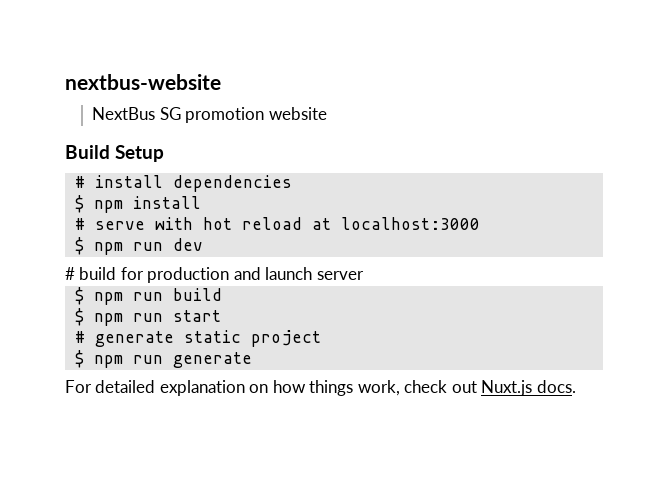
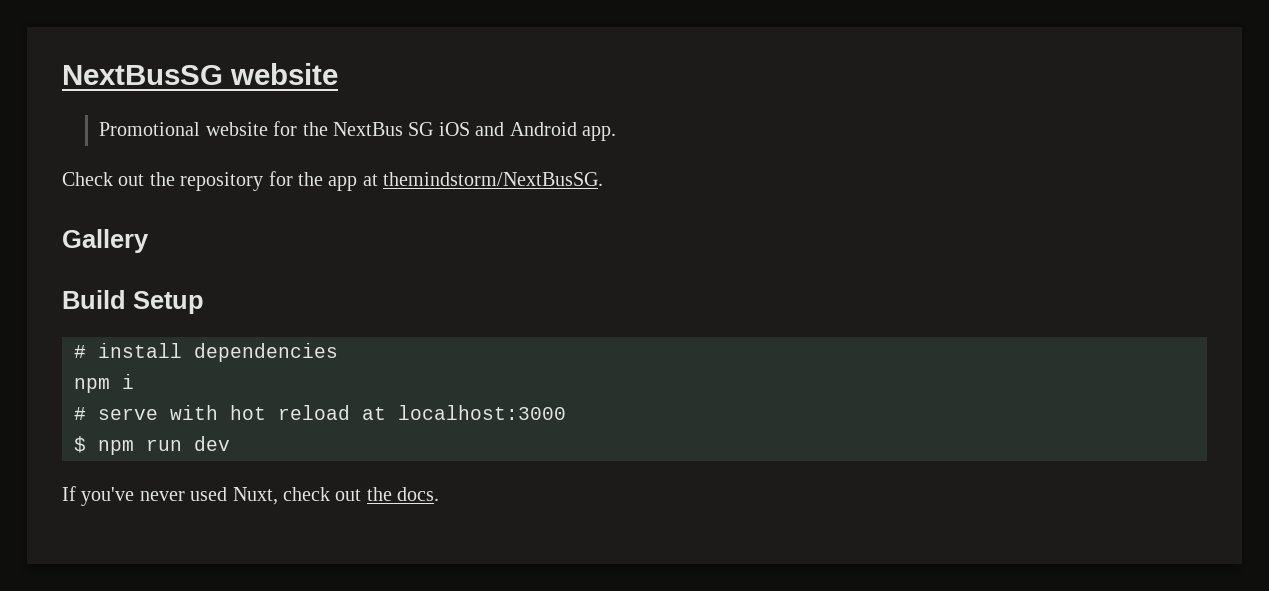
[65,74,221,90] [92,107,327,123] nextbus-website // NextBus SG promotion website -> [62,63,338,85] [99,121,616,141] [62,171,604,191] [62,229,149,253] NextBusSG website // Promotional website for the NextBus SG iOS and Android app. // Check out the repository for the app at themindstorm/NextBusSG. // Gallery
[74,195,201,213] $ npm install -> [74,374,134,393] npm i
[65,267,364,283] [74,287,222,305] [74,308,221,326] [74,330,321,347] [74,350,252,368] [65,380,400,396] # build for production and launch server // $ npm run build // $ npm run start // # generate static project // $ npm run generate // For detailed explanation on how things work, -> [62,486,278,506] If you've never used Nuxt,
[481,380,533,396] Nuxt.js -> [366,487,392,501] the

